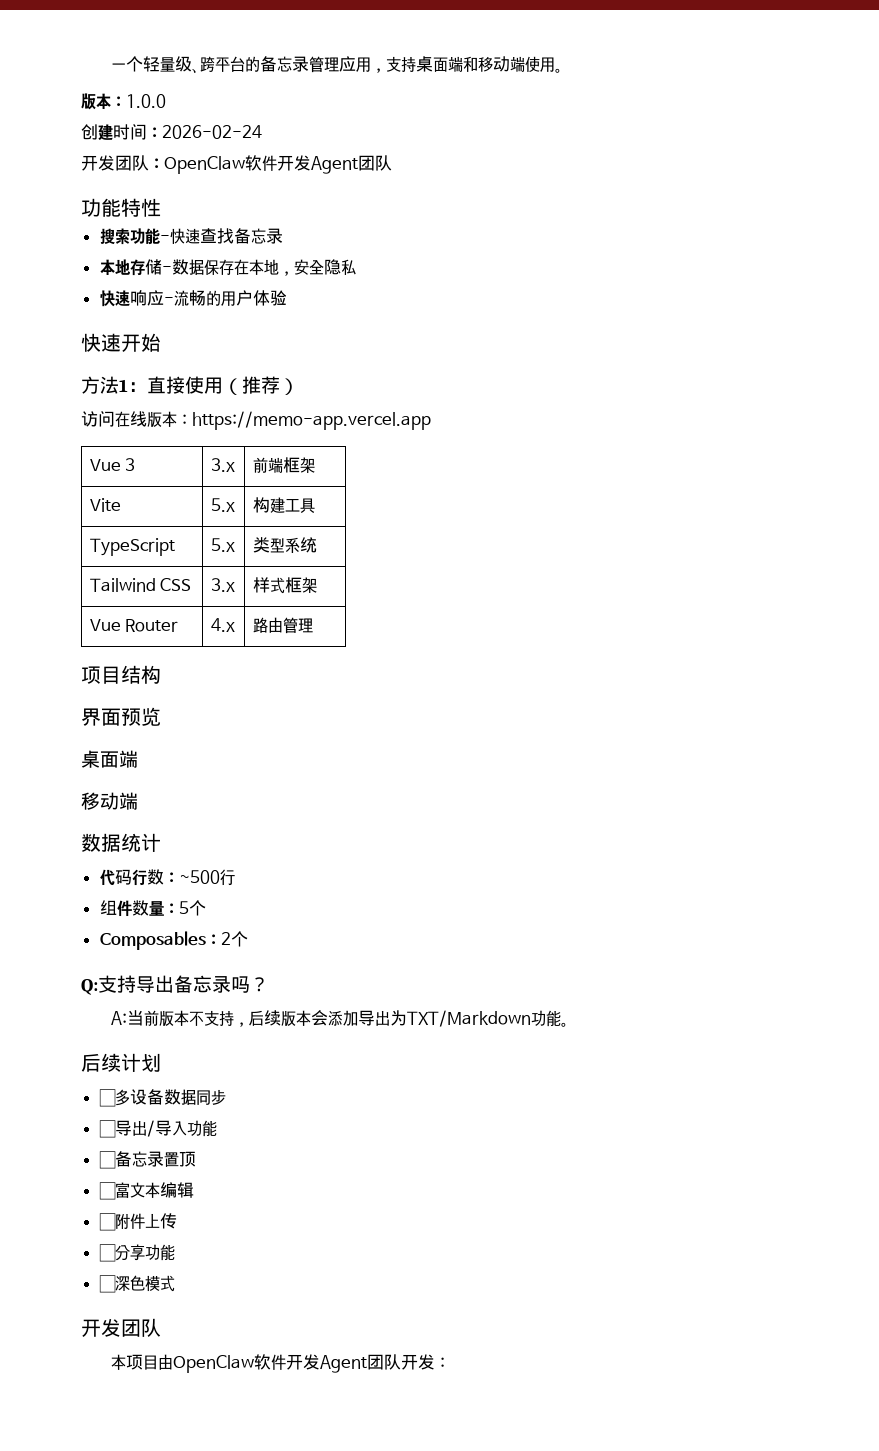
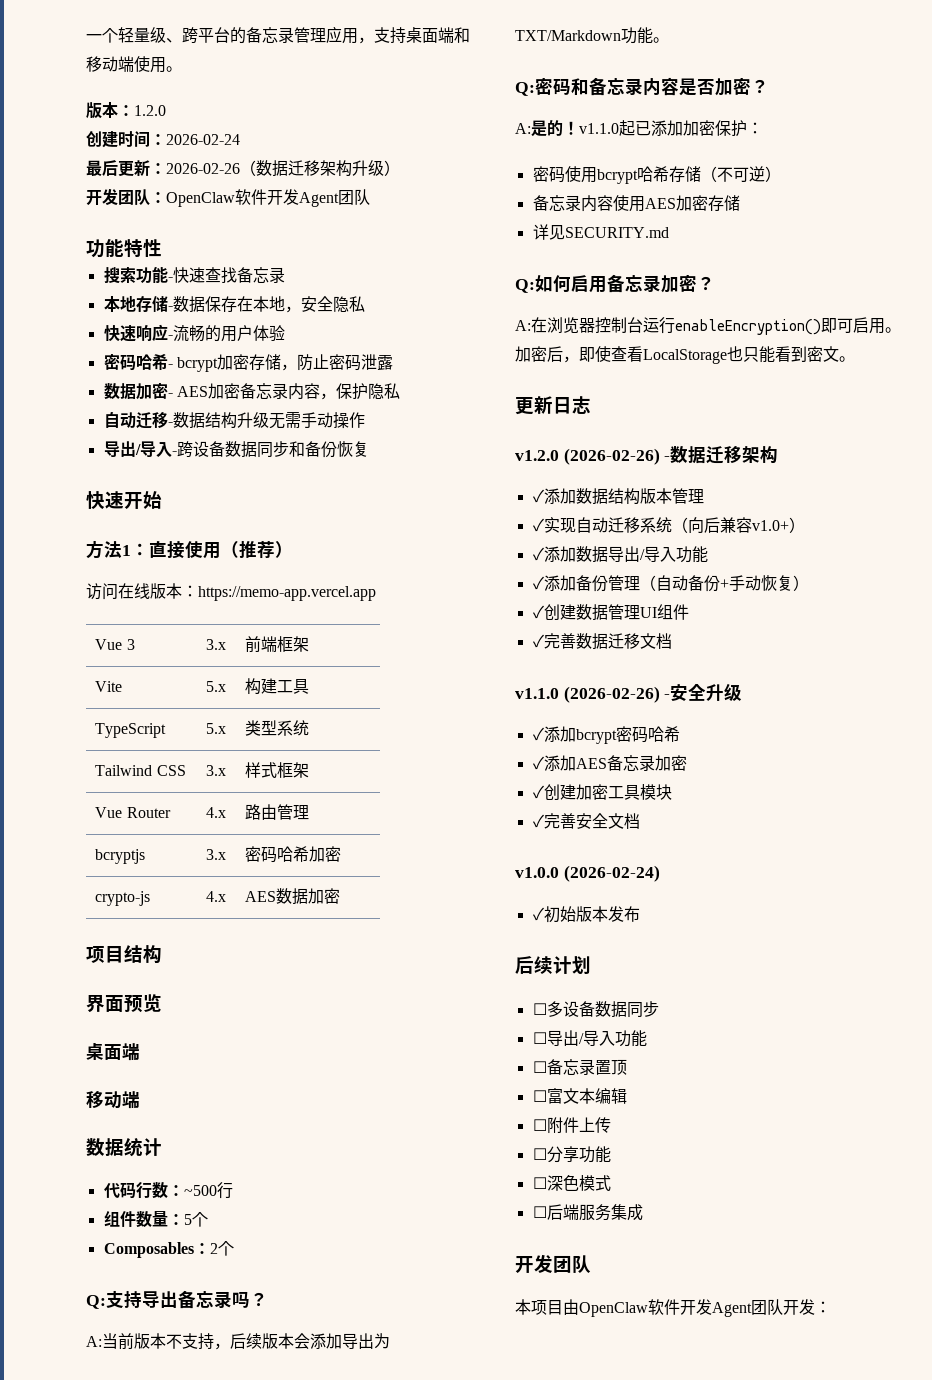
[126,94,166,108] 1.0.0 -> [134,105,166,116] 1.2.0
(262, 132) none -> [86,160,400,177] // 最后更新：2026-02-26（数据迁移架构升级）
(287, 298) none -> [103,353,393,372] [103,383,400,400] [103,411,365,429] [103,441,369,458] // 密码哈希- bcrypt加密存储，防止密码泄露 // 数据加密- AES加密备忘录内容，保护隐私 // 自动迁移-数据结构升级无需手动操作 // 导出/导入-跨设备数据同步和备份恢复
(313, 625) none -> [95,849,146,864] [206,849,227,860] [245,846,342,863] [95,891,151,906] [206,891,227,902] [245,888,341,905] // bcryptjs | 3.x | 密码哈希加密 // crypto-js | 4.x | AES数据加密
(569, 1024) none -> [515,77,769,96] [515,120,763,137] [532,166,781,184] [532,195,740,212] [532,224,669,240] [515,274,715,293] [515,317,901,335] [515,346,855,364] [515,396,591,415] [515,445,779,465] [532,488,704,505] [532,517,805,533] [532,546,708,563] [532,575,809,592] [532,604,689,621] [532,633,672,650] [515,683,743,703] [532,726,680,744] [532,755,687,771] [532,784,672,801] [532,813,640,829] [515,865,660,882] [532,906,640,923] // Q:密码和备忘录内容是否加密？ // A:是的！v1.1.0起已添加加密保护： // 密码使用bcrypt哈希存储（不可逆） // 备忘录内容使用AES加密存储 // 详见SECURITY.md // Q:如何启用备忘录加密？ // A:在浏览器控制台运行enableEncryption()即可启用。加密后，即使查看LocalStorage也只能看到密文。 // 更新日志 // v1.2.0 (2026-02-26) -数据迁移架构 // ✓添加数据结构版本管理 // ✓实现自动迁移系统（向后兼容v1.0+） // ✓添加数据导出/导入功能 // ✓添加备份管理（自动备份+手动恢复） // ✓创建数据管理UI组件 // ✓完善数据迁移文档 // v1.1.0 (2026-02-26) -安全升级 // ✓添加bcrypt密码哈希 // ✓添加AES备忘录加密 // ✓创建加密工具模块 // ✓完善安全文档 // v1.0.0 (2026-02-24) // ✓初始版本发布
(175, 1283) none -> [532,1204,643,1221] // ☐后端服务集成

